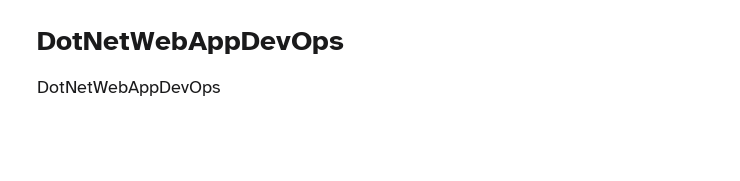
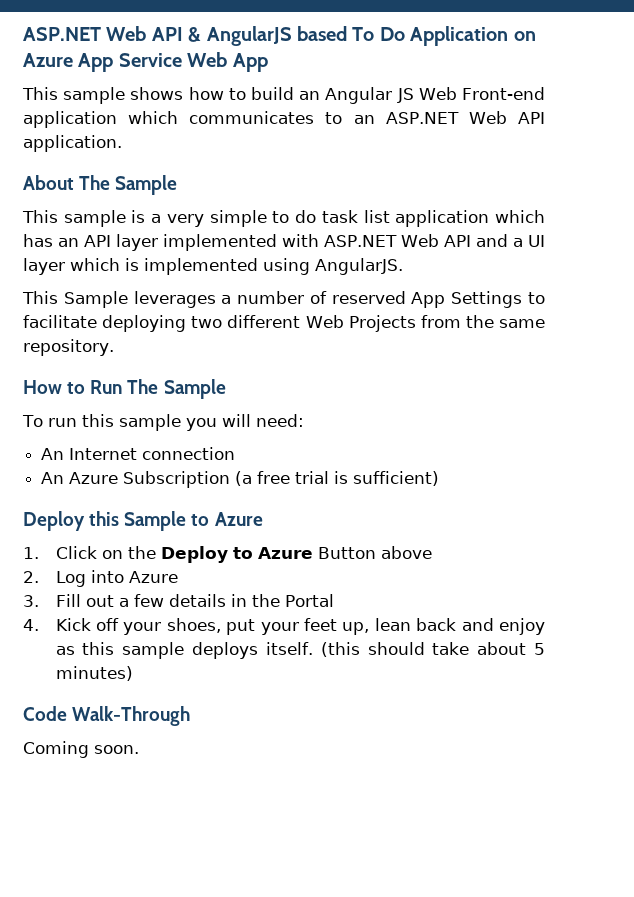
[37,32,344,54] [37,81,220,96] DotNetWebAppDevOps // DotNetWebAppDevOps -> [23,26,536,46] [23,52,268,72] [22,87,546,104] [23,111,545,128] [23,135,122,152] [23,175,178,195] [22,210,546,227] [23,234,545,251] [23,258,403,275] [22,291,545,308] [23,315,545,332] [23,339,114,356] [23,379,226,399] [22,414,304,431] [41,447,236,460] [41,471,440,488] [23,511,263,531] [23,546,432,563] [23,570,178,587] [23,594,334,607] [23,618,545,635] [55,642,545,659] [55,666,133,681] [23,706,191,726] [23,741,139,758] ASP.NET Web API & AngularJS based To Do Application on Azure App Service Web App // This sample shows how to build an Angular JS Web Front-end application which communicates to an ASP.NET Web API application. // About The Sample // This sample is a very simple to do task list application which has an API layer implemented with ASP.NET Web API and a UI layer which is implemented using AngularJS. // This Sample leverages a number of reserved App Settings to facilitate deploying two different Web Projects from the same repository. // How to Run The Sample // To run this sample you will need: // An Internet connection // An Azure Subscription (a free trial is sufficient) // Deploy this Sample to Azure // 1. Click on the Deploy to Azure Button above // 2. Log into Azure // 3. Fill out a few details in the Portal // 4. Kick off your shoes, put your feet up, lean back and enjoy as this sample deploys itself. (this should take about 5 minutes) // Code Walk-Through // Coming soon.

